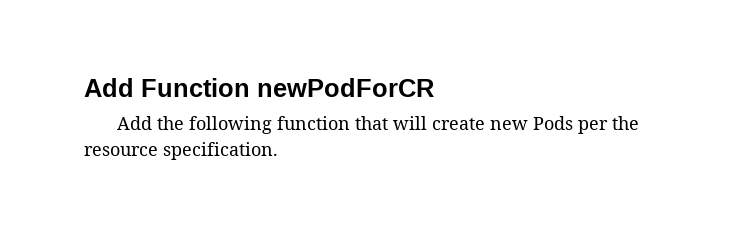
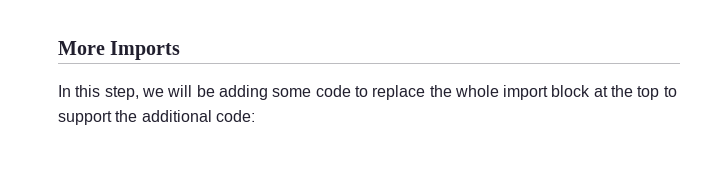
[84,78,434,97] [116,116,639,134] [84,142,278,160] Add Function newPodForCR // Add the following function that will create new Pods per the resource specification. -> [58,41,181,60] [58,85,677,100] [58,110,255,125] More Imports // In this step, we will be adding some code to replace the whole import block at the top to support the additional code:

